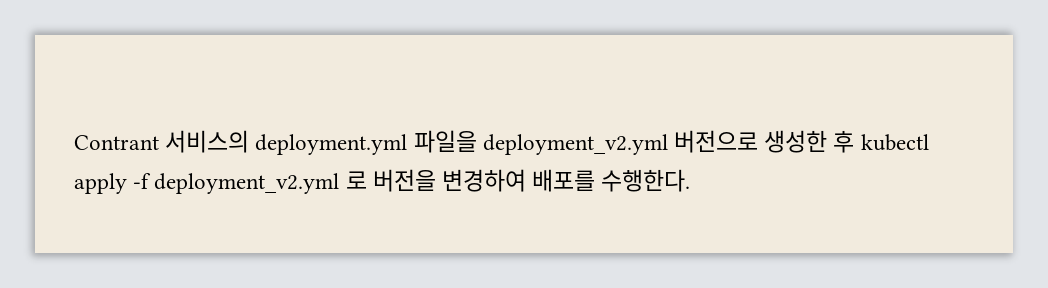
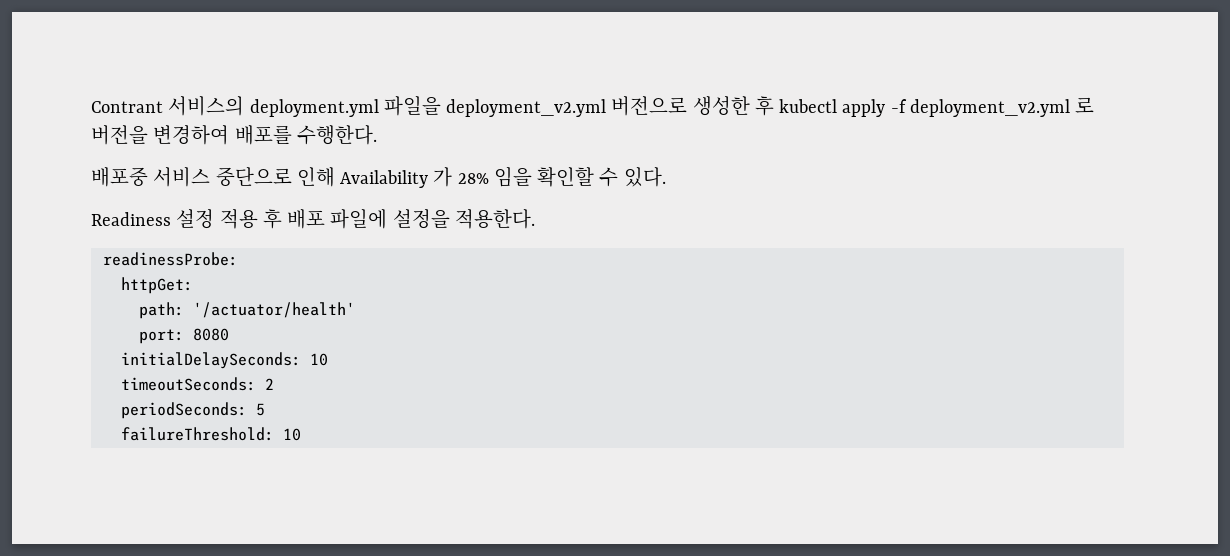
(691, 180) none -> [91,166,666,188] [91,209,535,229] [102,252,238,266] [120,277,193,294] [138,302,355,319] [138,328,229,344] [120,352,328,369] [120,377,274,391] [120,402,265,419] [120,427,301,441] // 배포중 서비스 중단으로 인해 Availability 가 28% 임을 확인할 수 있다. // Readiness 설정 적용 후 배포 파일에 설정을 적용한다. // readinessProbe: // httpGet: // path: '/actuator/health' // port: 8080 // initialDelaySeconds: 10 // timeoutSeconds: 2 // periodSeconds: 5 // failureThreshold: 10

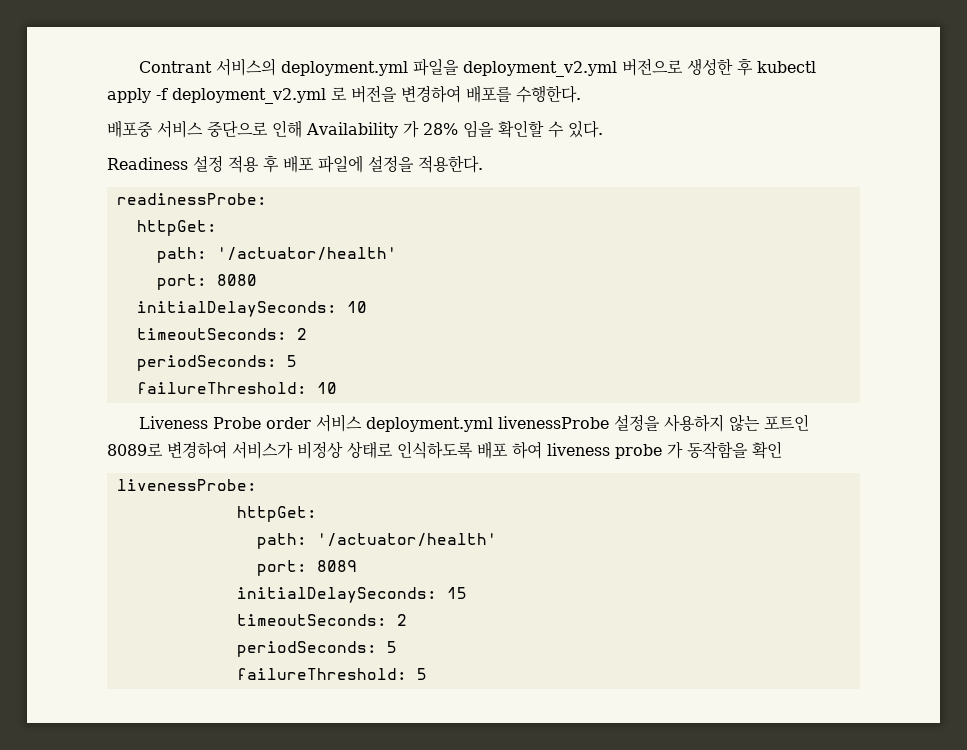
(301, 434) none -> [138,414,809,432] [107,441,782,459] [116,479,257,491] [236,506,317,522] [256,533,497,549] [256,560,357,576] [236,587,467,603] [236,614,407,626] [236,641,397,657] [236,668,427,680] // Liveness Probe order 서비스 deployment.yml livenessProbe 설정을 사용하지 않는 포트인 8089로 변경하여 서비스가 비정상 상태로 인식하도록 배포 하여 liveness probe 가 동작함을 확인 // livenessProbe: // httpGet: // path: '/actuator/health' // port: 8089 // initialDelaySeconds: 15 // timeoutSeconds: 2 // periodSeconds: 5 // failureThreshold: 5

